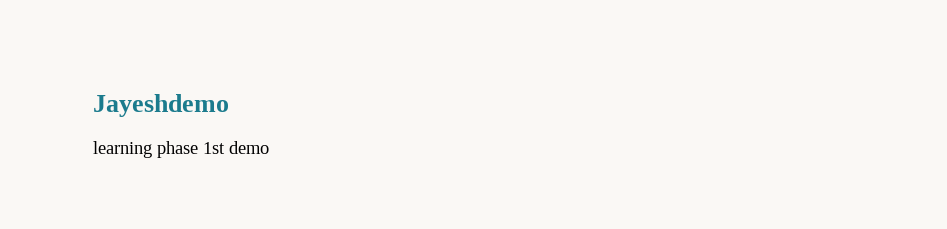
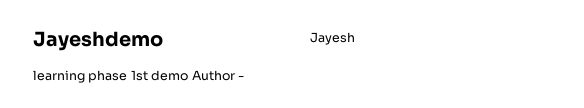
(269, 147) none -> [191,70,244,81] [310,32,355,45] Author - Jayesh

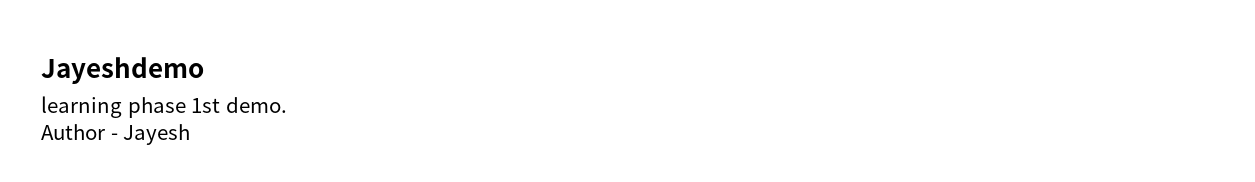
[151,70,189,81] demo -> [225,97,287,113] demo. //

